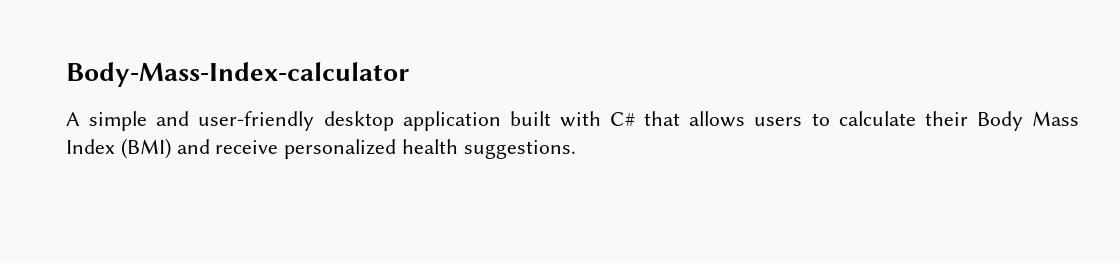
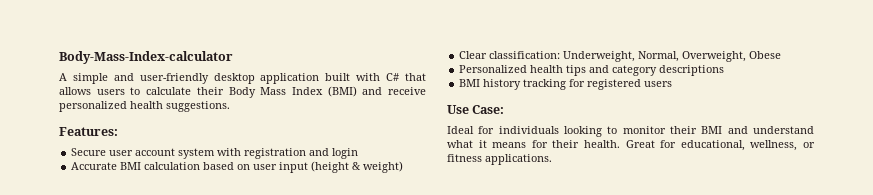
(576, 149) none -> [59,127,118,136] [71,148,359,159] [71,161,404,173] [459,51,782,62] [459,65,725,76] [459,79,673,90] [447,105,505,114] [447,126,814,137] [447,140,815,151] [447,154,552,165] // Features: // Secure user account system with registration and login // Accurate BMI calculation based on user input (height & weight) // Clear classification: Underweight, Normal, Overweight, Obese // Personalized health tips and category descriptions // BMI history tracking for registered users // Use Case: // Ideal for individuals looking to monitor their BMI and understand what it means for their health. Great for educational, wellness, or fitness applications.

